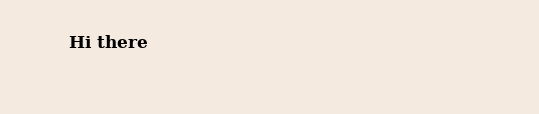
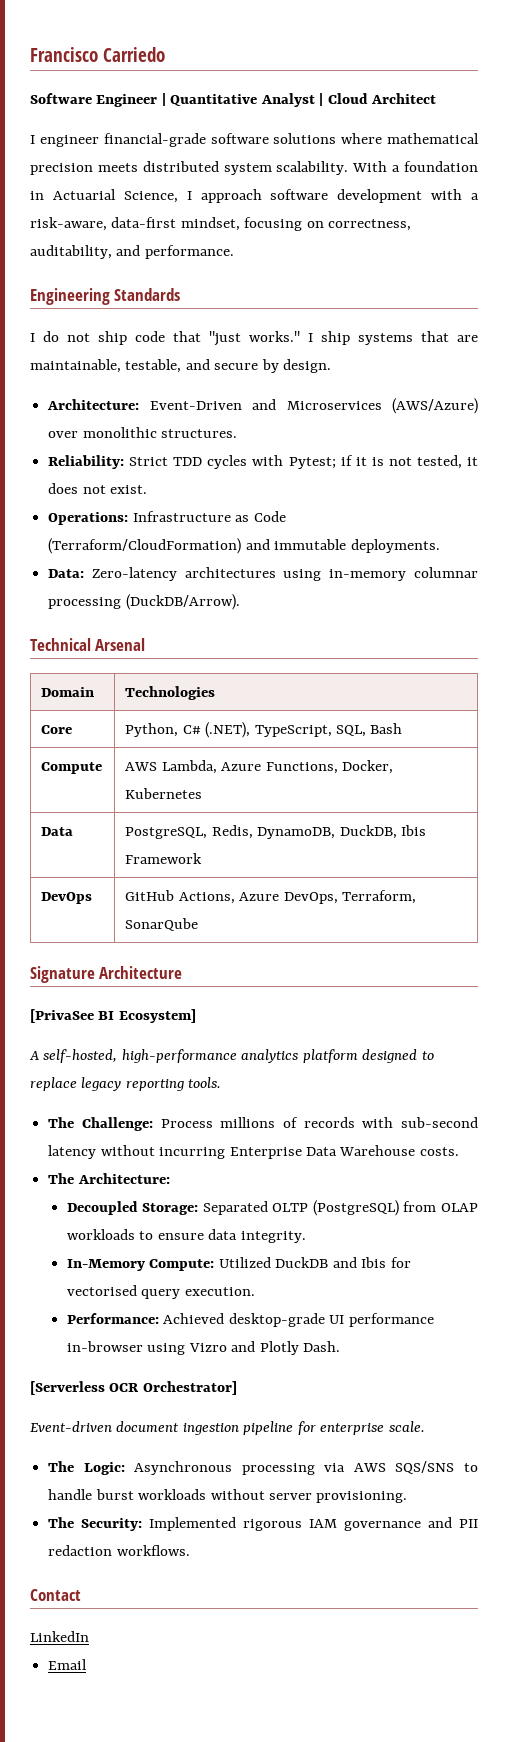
[69,35,148,48] Hi there -> [30,47,165,62] [30,93,437,107] [30,133,479,147] [30,161,478,175] [30,189,479,203] [30,217,412,231] [30,245,234,259] [30,288,181,305] [30,331,478,346] [30,359,332,373] [47,398,479,414] [48,427,238,438] [48,455,478,469] [48,483,148,494] [48,511,286,525] [48,538,440,554] [48,567,478,581] [48,594,240,610] [30,638,146,651] [41,687,95,697] [125,686,216,700] [41,725,73,734] [125,722,403,738] [41,762,103,774] [125,760,393,774] [125,788,203,799] [41,827,74,836] [125,825,426,839] [125,853,203,864] [41,892,93,904] [125,890,416,904] [125,918,199,931] [30,966,183,983] [30,1009,196,1023] [29,1049,434,1063] [30,1077,222,1091] [48,1117,478,1131] [48,1145,459,1159] [48,1173,170,1184] [66,1200,478,1216] [66,1229,306,1243] [66,1257,411,1271] [66,1285,255,1299] [66,1313,434,1327] [66,1341,341,1355] [30,1381,237,1395] [30,1421,425,1435] [48,1461,479,1475] [48,1489,408,1503] [48,1517,479,1531] [48,1545,190,1556] [30,1589,81,1601] [30,1631,89,1642] [48,1659,88,1670] Francisco Carriedo // Software Engineer | Quantitative Analyst | Cloud Architect // I engineer financial-grade software solutions where mathematical precision meets distributed system scalability. With a foundation in Actuarial Science, I approach software development with a risk-aware, data-first mindset, focusing on correctness, auditability, and performance. // Engineering Standards // I do not ship code that "just works." I ship systems that are maintainable, testable, and secure by design. // Architecture: Event-Driven and Microservices (AWS/Azure) over monolithic structures. // Reliability: Strict TDD cycles with Pytest; if it is not tested, it does not exist. // Operations: Infrastructure as Code (Terraform/CloudFormation) and immutable deployments. // Data: Zero-latency architectures using in-memory columnar processing (DuckDB/Arrow). // Technical Arsenal // Domain | Technologies // Core | Python, C# (.NET), TypeScript, SQL, Bash // Compute | AWS Lambda, Azure Functions, Docker, Kubernetes // Data | PostgreSQL, Redis, DynamoDB, DuckDB, Ibis Framework // DevOps | GitHub Actions, Azure DevOps, Terraform, SonarQube // Signature Architecture // [PrivaSee BI Ecosystem] // A self-hosted, high-performance analytics platform designed to replace legacy reporting tools. // The Challenge: Process millions of records with sub-second latency without incurring Enterprise Data Warehouse costs. // The Architecture: // Decoupled Storage: Separated OLTP (PostgreSQL) from OLAP workloads to ensure data integrity. // In-Memory Compute: Utilized DuckDB and Ibis for vectorised query execution. // Performance: Achieved desktop-grade UI performance in-browser using Vizro and Plotly Dash. // [Serverless OCR Orchestrator] // Event-driven document ingestion pipeline for enterprise scale. // The Logic: Asynchronous processing via AWS SQS/SNS to handle burst workloads without server provisioning. // The Security: Implemented rigorous IAM governance and PII redaction workflows. // Contact // LinkedIn // Email

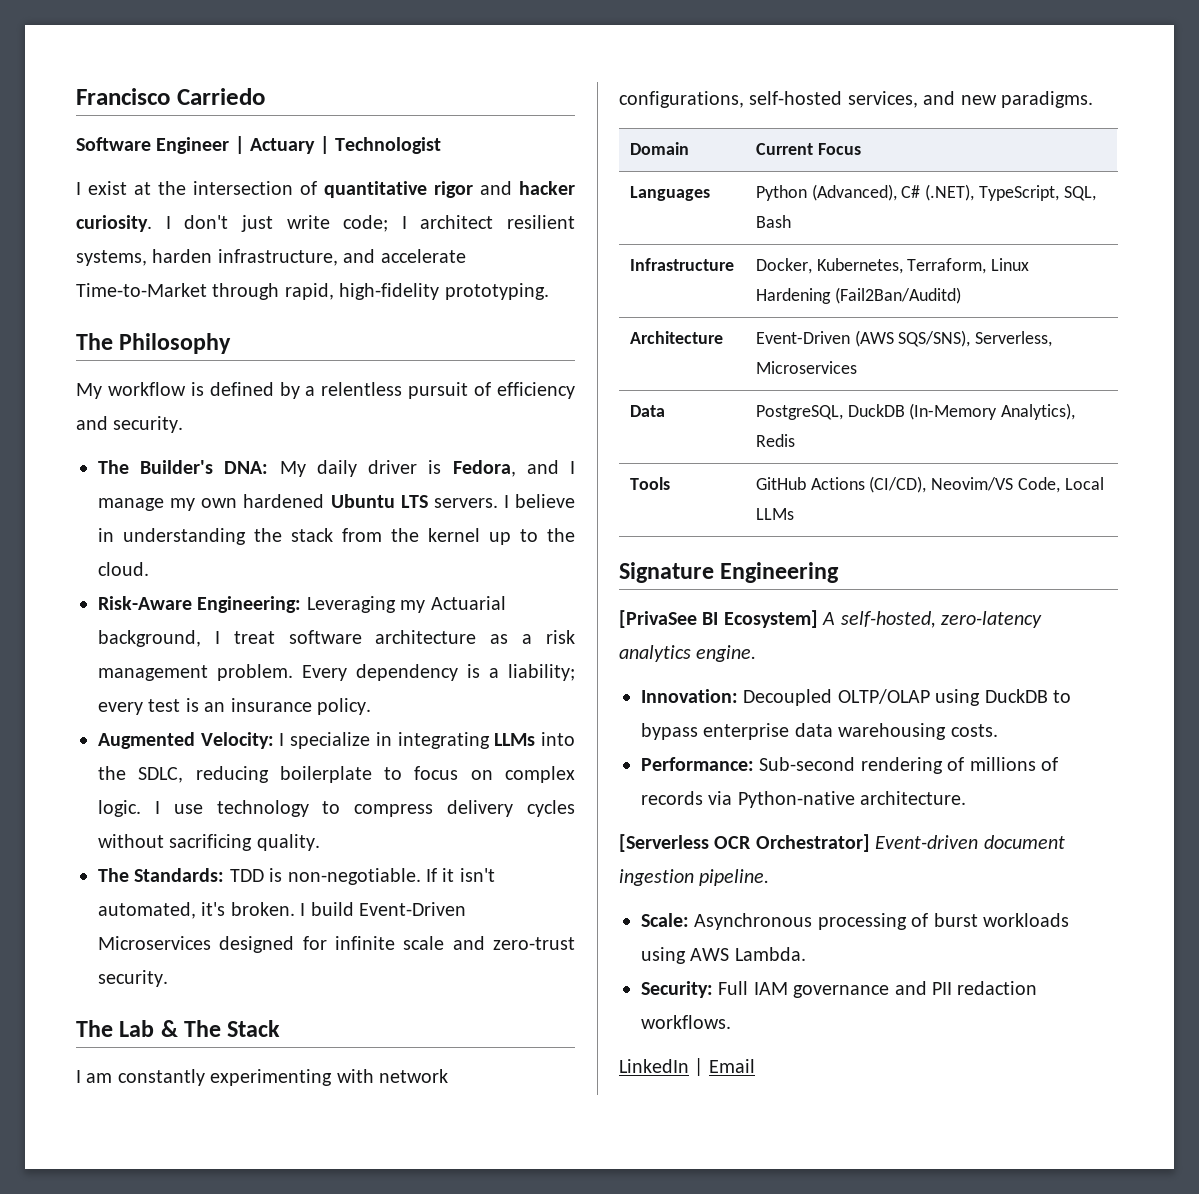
[170,93,437,107] [30,133,479,147] [30,161,478,175] [30,189,479,203] [30,217,412,231] [30,245,234,259] [30,288,181,305] [30,331,478,346] [30,359,332,373] [47,398,479,414] [48,427,238,438] [48,455,478,469] [48,483,148,494] [48,511,286,525] [48,538,440,554] [48,567,478,581] [48,594,240,610] [30,638,146,651] [41,687,95,697] [125,686,216,700] [41,725,73,734] [125,723,179,737] Quantitative Analyst | Cloud Architect // I engineer financial-grade software solutions where mathematical precision meets distributed system scalability. With a foundation in Actuarial Science, I approach software development with a risk-aware, data-first mindset, focusing on correctness, auditability, and performance. // Engineering Standards // I do not ship code that "just works." I ship systems that are maintainable, testable, and secure by design. // Architecture: Event-Driven and Microservices (AWS/Azure) over monolithic structures. // Reliability: Strict TDD cycles with Pytest; if it is not tested, it does not exist. // Operations: Infrastructure as Code (Terraform/CloudFormation) and immutable deployments. // Data: Zero-latency architectures using in-memory columnar processing (DuckDB/Arrow). // Technical Arsenal // Domain | Technologies // Core | Python, -> [250,136,441,154] [76,181,575,198] [76,215,575,232] [76,249,466,266] [76,283,549,300] [76,333,232,354] [76,382,575,399] [76,416,184,433] [98,460,575,477] [98,494,575,511] [98,528,575,545] [98,562,149,576] [98,596,506,613] [98,630,575,647] [98,664,575,681] [98,698,371,715] [98,732,575,749] [98,766,575,783] [98,800,575,817] [98,834,320,851] [98,868,495,885] [98,902,466,919] [98,936,575,953] [98,970,168,987] [76,1020,281,1037] [76,1069,448,1086] [619,91,1093,108] [629,142,689,155] [755,143,861,155] [629,186,710,201] [755,184,897,201] Actuary | Technologist // I exist at the intersection of quantitative rigor and hacker curiosity. I don't just write code; I architect resilient systems, harden infrastructure, and accelerate Time-to-Market through rapid, high-fidelity prototyping. // The Philosophy // My workflow is defined by a relentless pursuit of efficiency and security. // The Builder's DNA: My daily driver is Fedora, and I manage my own hardened Ubuntu LTS servers. I believe in understanding the stack from the kernel up to the cloud. // Risk-Aware Engineering: Leveraging my Actuarial background, I treat software architecture as a risk management problem. Every dependency is a liability; every test is an insurance policy. // Augmented Velocity: I specialize in integrating LLMs into the SDLC, reducing boilerplate to focus on complex logic. I use technology to compress delivery cycles without sacrificing quality. // The Standards: TDD is non-negotiable. If it isn't automated, it's broken. I build Event-Driven Microservices designed for infinite scale and zero-trust security. // The Lab & The Stack // I am constantly experimenting with network configurations, self-hosted services, and new paradigms. // Domain | Current Focus // Languages | Python (Advanced),
[41,762,103,774] [125,760,393,774] [125,788,203,799] [41,827,74,836] [125,825,426,839] [125,853,203,864] [41,892,93,904] [125,890,416,904] [125,918,199,931] Compute | AWS Lambda, Azure Functions, Docker, Kubernetes // Data | PostgreSQL, Redis, DynamoDB, DuckDB, Ibis Framework // DevOps | GitHub Actions, Azure DevOps, Terraform, SonarQube -> [629,258,734,271] [755,258,1030,274] [755,287,961,304] [629,331,723,344] [755,330,1053,347] [755,361,857,374] [629,405,665,417] [755,403,1076,420] [755,434,795,447] [629,477,670,490] [755,476,1104,493] [755,508,794,520] Infrastructure | Docker, Kubernetes, Terraform, Linux Hardening (Fail2Ban/Auditd) // Architecture | Event-Driven (AWS SQS/SNS), Serverless, Microservices // Data | PostgreSQL, DuckDB (In-Memory Analytics), Redis // Tools | GitHub Actions (CI/CD), Neovim/VS Code, Local LLMs
[99,966,183,979] Architecture -> [720,562,840,583] Engineering
(196, 1016) // -> (818, 619) none
[121,1049,434,1063] [30,1077,222,1091] [48,1117,478,1131] [48,1145,459,1159] [48,1173,170,1184] [66,1200,478,1216] [66,1229,306,1243] [66,1257,411,1271] [66,1285,255,1299] [66,1313,434,1327] [66,1341,341,1355] high-performance analytics platform designed to replace legacy reporting tools. // The Challenge: Process millions of records with sub-second latency without incurring Enterprise Data Warehouse costs. // The Architecture: // Decoupled Storage: Separated OLTP (PostgreSQL) from OLAP workloads to ensure data integrity. // In-Memory Compute: Utilized DuckDB and Ibis for vectorised query execution. // Performance: Achieved desktop-grade UI performance in-browser using Vizro and Plotly Dash. -> [941,611,1042,628] [619,645,757,662] [641,689,1071,706] [641,723,998,740] [641,757,1058,774] [641,791,967,808] zero-latency analytics engine. // Innovation: Decoupled OLTP/OLAP using DuckDB to bypass enterprise data warehousing costs. // Performance: Sub-second rendering of millions of records via Python-native architecture.
(237, 1388) // -> (870, 843) none
[243,1421,425,1435] [48,1461,479,1475] [48,1489,408,1503] [48,1517,303,1531] pipeline for enterprise scale. // The Logic: Asynchronous processing via AWS SQS/SNS to handle burst workloads without server provisioning. // The Security: Implemented rigorous -> [699,869,770,886] [641,913,1069,930] [641,947,806,964] [641,981,749,998] pipeline. // Scale: Asynchronous processing of burst workloads using AWS Lambda. // Security: Full
[30,1589,81,1601] // Contact -> (731, 1022) none
(89, 1636) // -> [694,1058,704,1076] |

